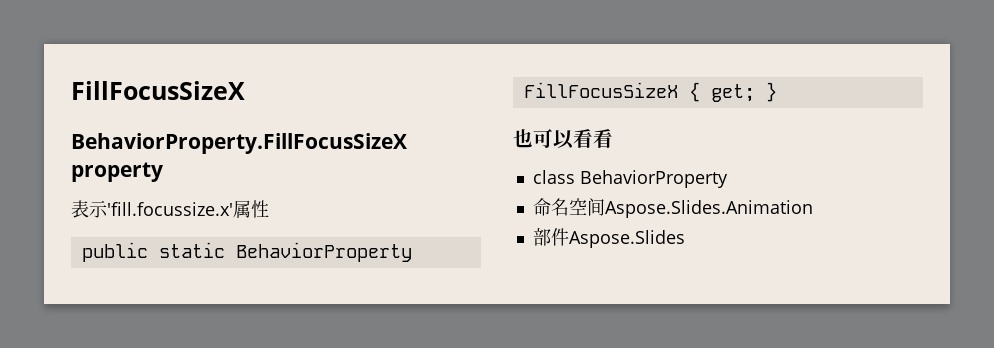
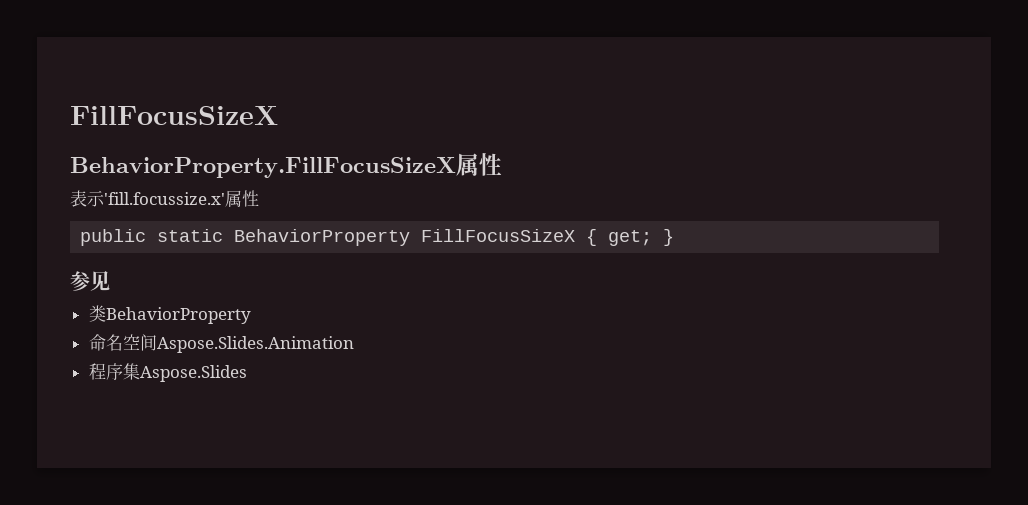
[71,162,163,182] property -> [456,153,502,176] 属性
[513,129,613,149] [532,170,575,184] 也可以看看 // class -> [70,271,110,291] [88,305,106,322] 参见 // 类
[532,228,569,246] 部件 -> [88,363,140,380] 程序集

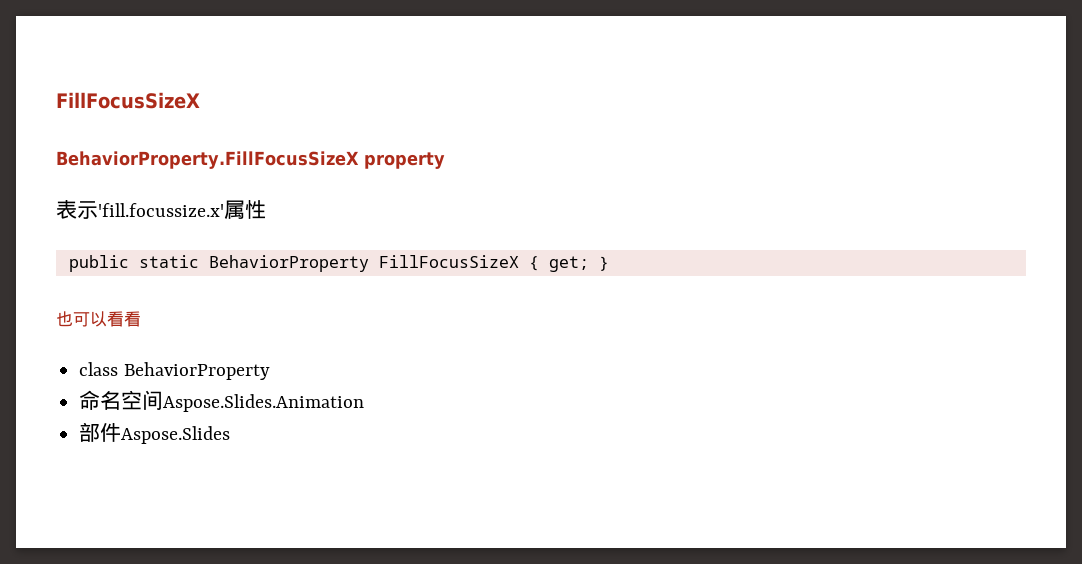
[456,153,502,176] 属性 -> [363,152,445,169] property
[70,271,110,291] [88,305,106,322] 参见 // 类 -> [56,311,141,327] [79,362,119,376] 也可以看看 // class
[88,363,140,380] 程序集 -> [79,422,122,442] 部件

